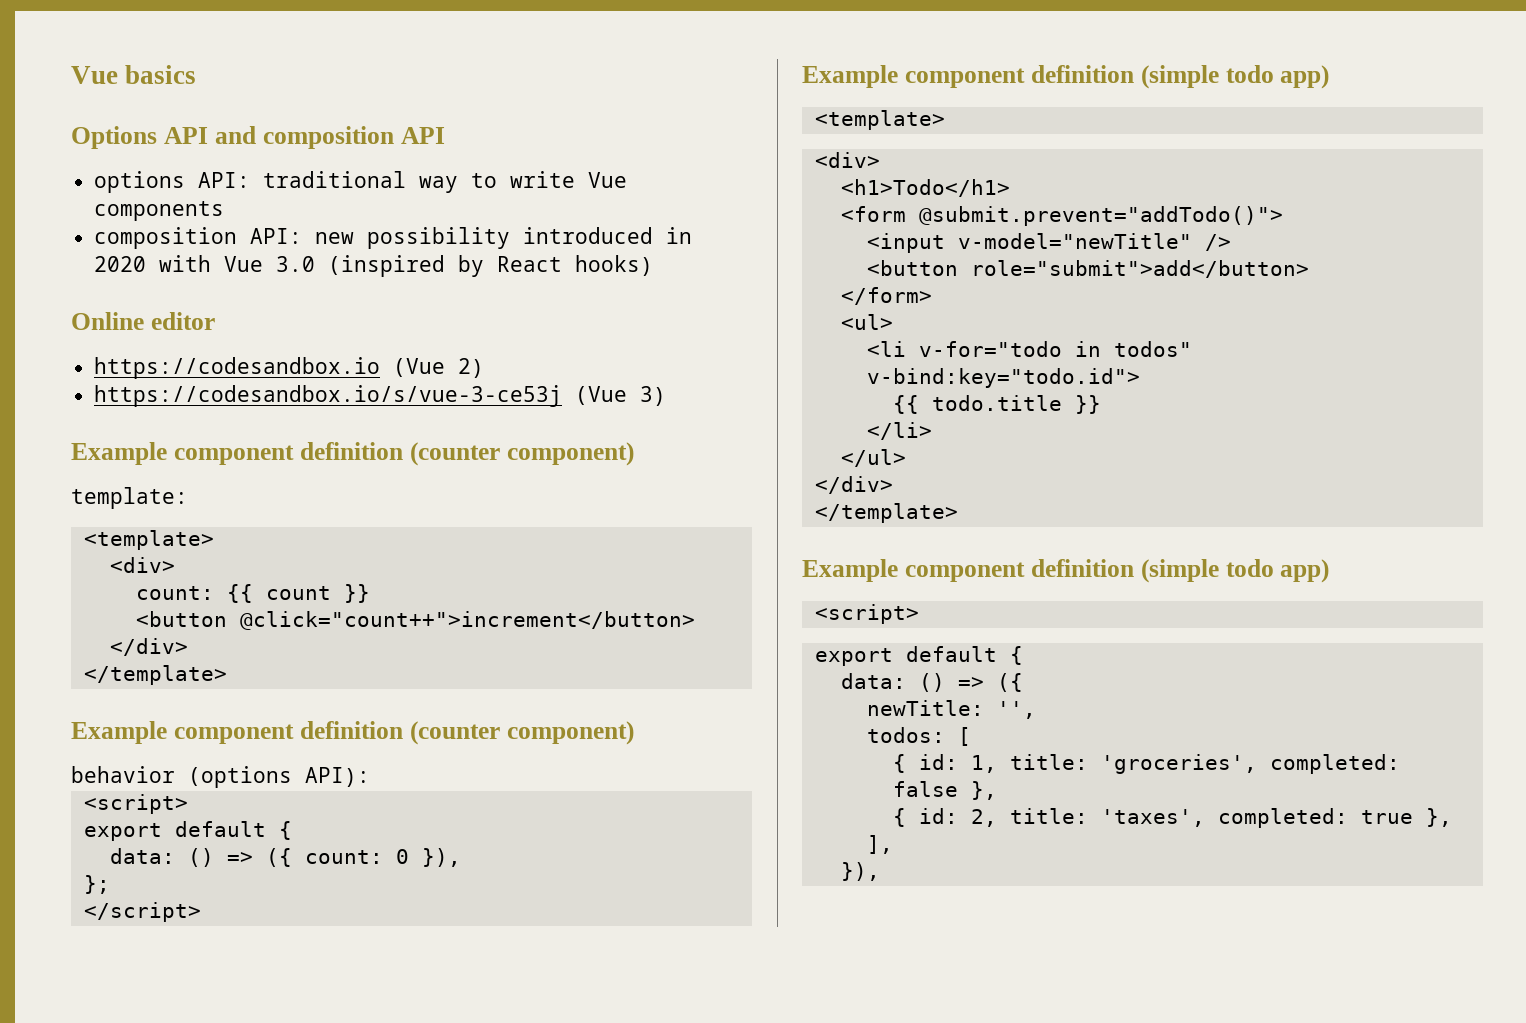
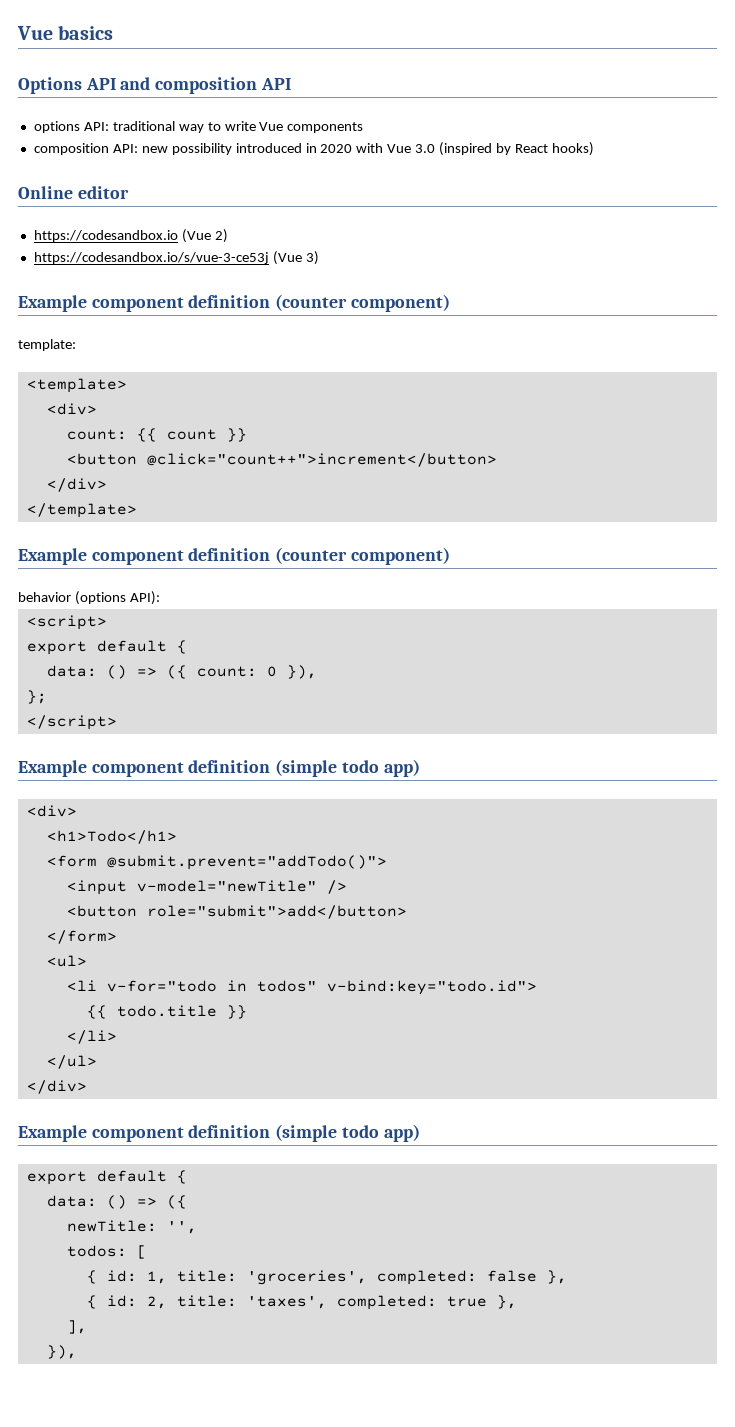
[814,110,945,130] // <template> -> (420, 768) none
[814,503,958,523] [802,559,1330,583] [814,604,919,624] // </template> // Example component definition (simple todo app) // <script> -> [18,1124,420,1142] // Example component definition (simple todo app)

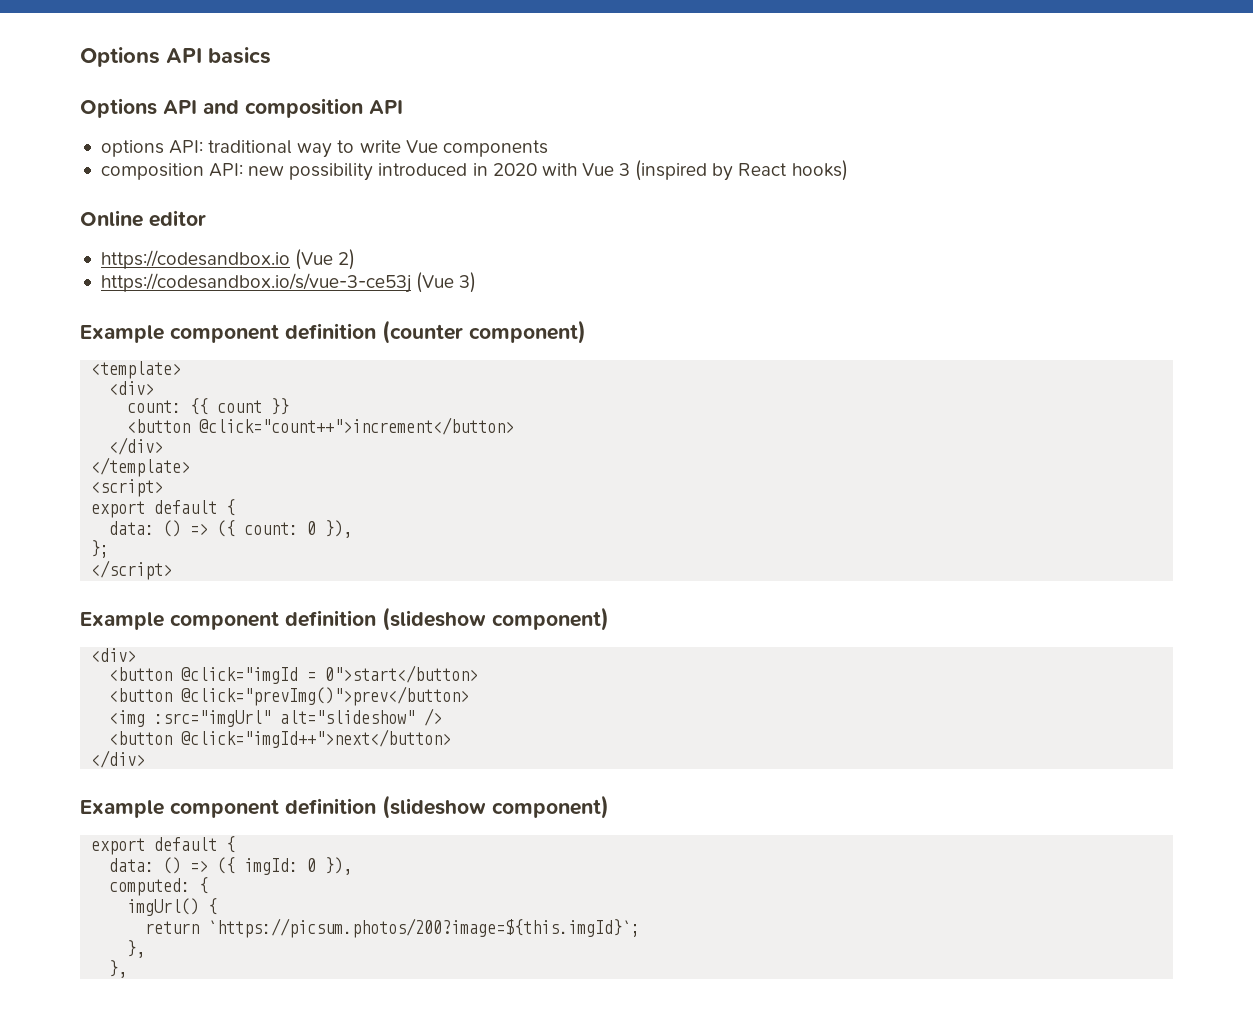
[17,26,53,40] Vue -> [80,47,202,67] Options API
[415,144,436,153] 3.0 -> [619,163,631,176] 3
[18,339,76,351] // template: -> (586, 332) none
[18,547,450,565] [18,591,160,605] // Example component definition (counter component) // behavior (options API): -> (191, 467) none
[275,759,420,777] [26,805,77,817] [46,830,177,844] [46,855,387,870] [66,880,347,895] [66,905,407,919] [46,930,117,944] [46,955,87,967] [66,980,537,995] [86,1005,247,1019] [66,1030,117,1044] [46,1055,97,1069] (simple todo app) // <div> // <h1>Todo</h1> // <form @submit.prevent="addTodo()"> // <input v-model="newTitle" /> // <button role="submit">add</button> // </form> // <ul> // <li v-for="todo in todos" v-bind:key="todo.id"> // {{ todo.title }} // </li> // </ul> -> [382,607,609,631] [91,648,137,662] [109,665,479,684] [109,686,470,706] [109,708,443,727] [109,729,452,748] (slideshow component) // <div> // <button @click="imgId = 0">start</button> // <button @click="prevImg()">prev</button> // <img :src="imgUrl" alt="slideshow" /> // <button @click="imgId++">next</button>
[275,1124,420,1142] [26,1170,187,1185] [46,1195,187,1209] [66,1220,197,1234] [66,1245,147,1259] [86,1270,567,1285] [86,1295,517,1310] [66,1320,87,1334] [46,1345,77,1359] (simple todo app) // export default { // data: () => ({ // newTitle: '', // todos: [ // { id: 1, title: 'groceries', completed: false }, // { id: 2, title: 'taxes', completed: true }, // ], // }), -> [382,795,609,819] [91,836,236,855] [109,857,353,875] [109,877,209,896] [127,898,218,916] [145,918,641,938] [127,940,146,958] [109,960,128,978] (slideshow component) // export default { // data: () => ({ imgId: 0 }), // computed: { // imgUrl() { // return `https://picsum.photos/200?image=${this.imgId}`; // }, // },

